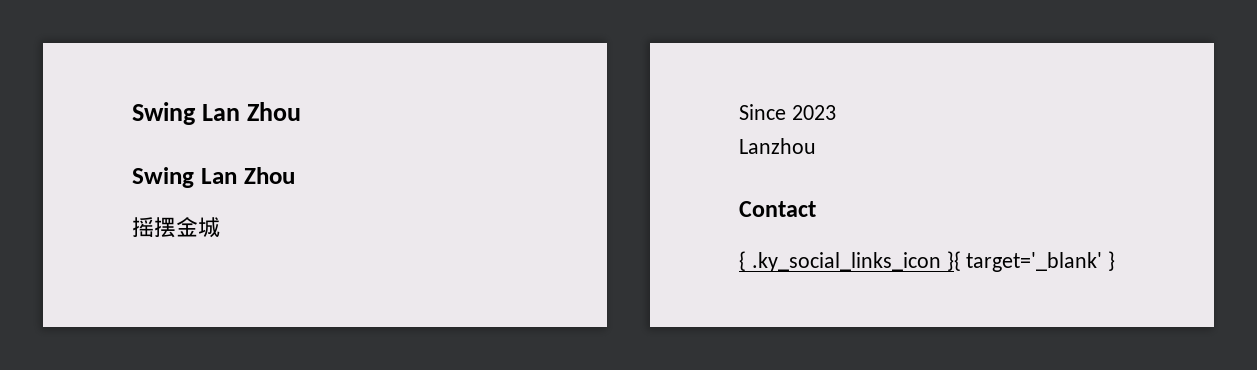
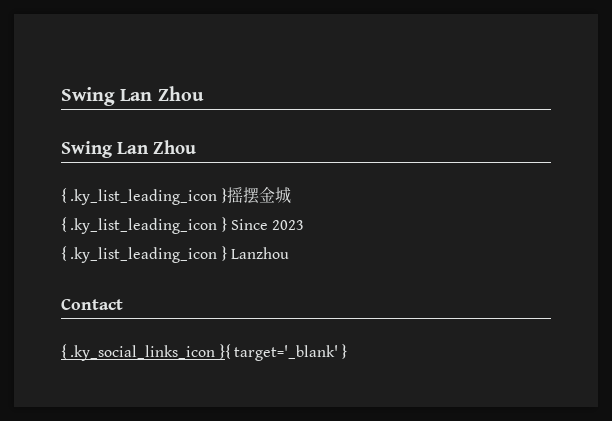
(295, 175) none -> [61,188,227,205] { .ky_list_leading_icon }
(220, 227) none -> [61,217,227,234] { .ky_list_leading_icon }
(836, 112) none -> [61,246,227,263] { .ky_list_leading_icon }

